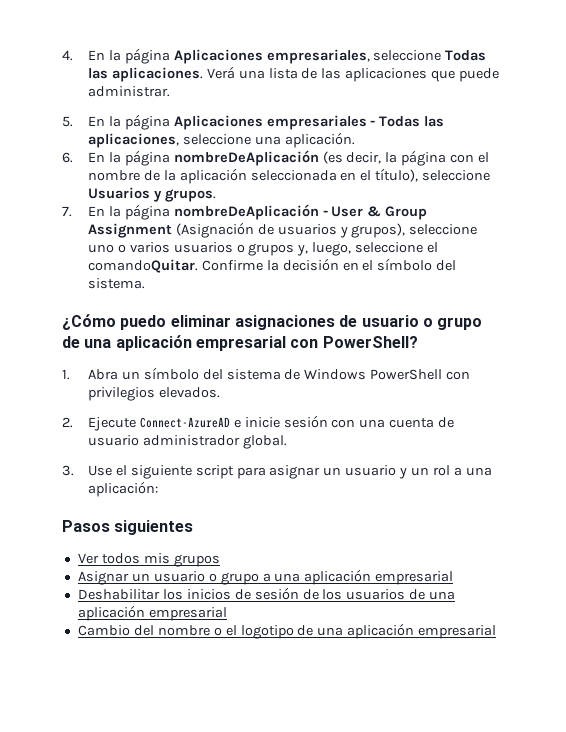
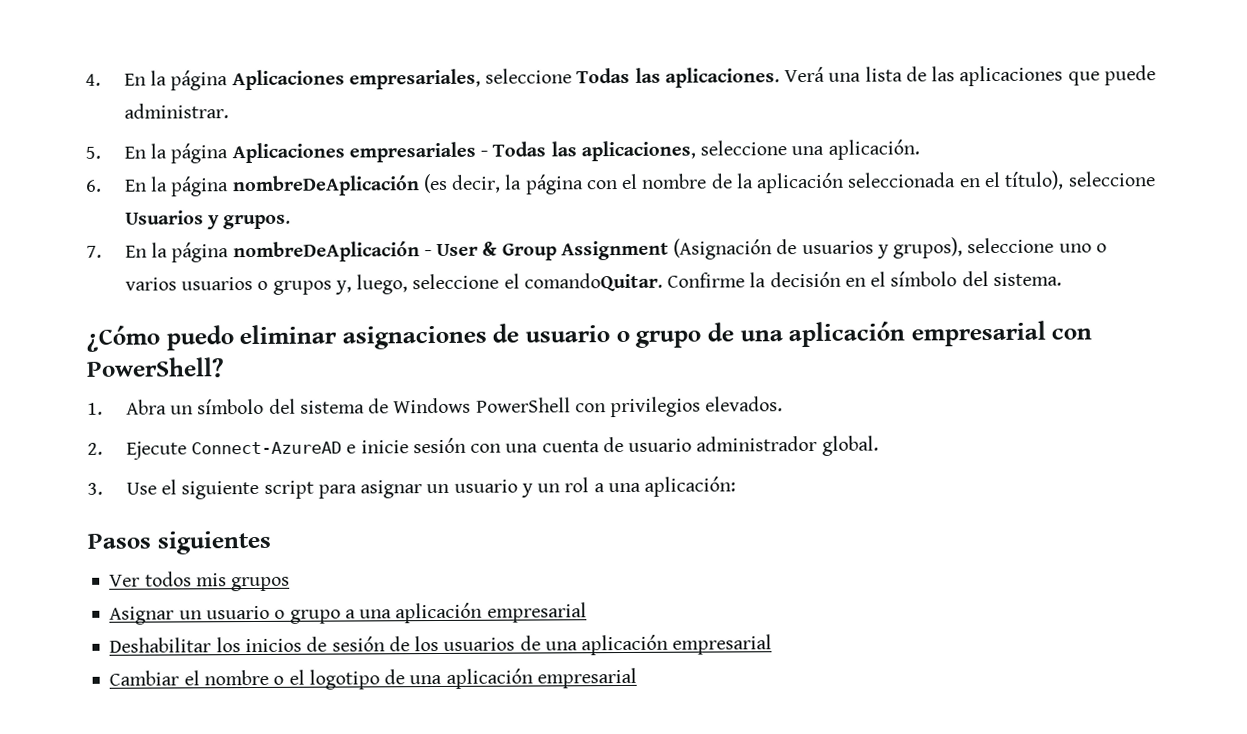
[77,625,154,636] Cambio del -> [109,670,200,686] Cambiar el

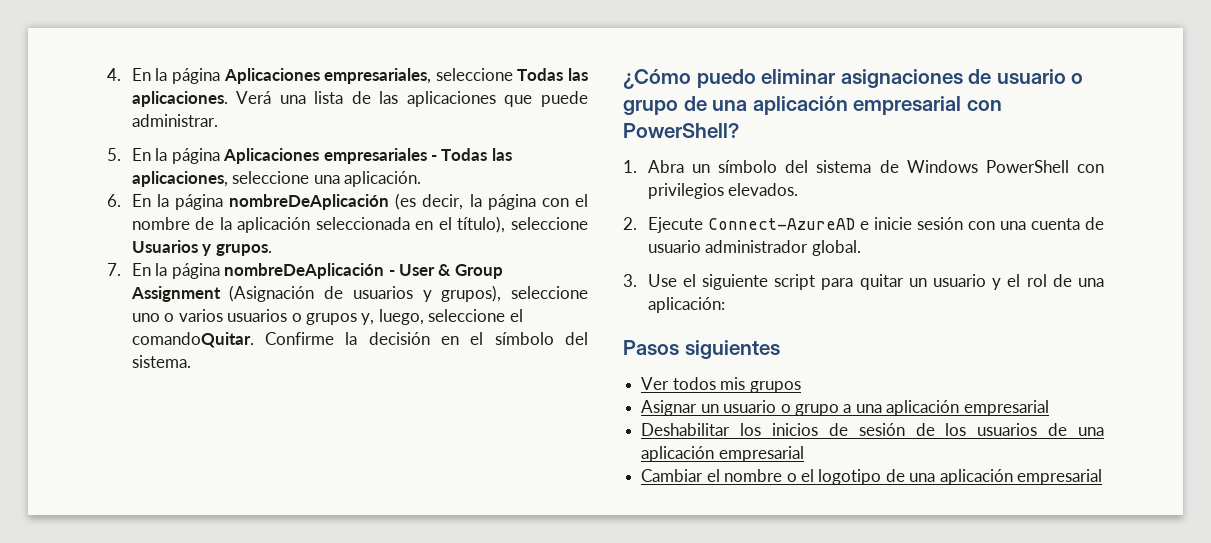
[360,480,423,499] asignar -> [859,274,904,290] quitar
[537,477,605,493] un rol a -> [1007,274,1072,287] el rol de

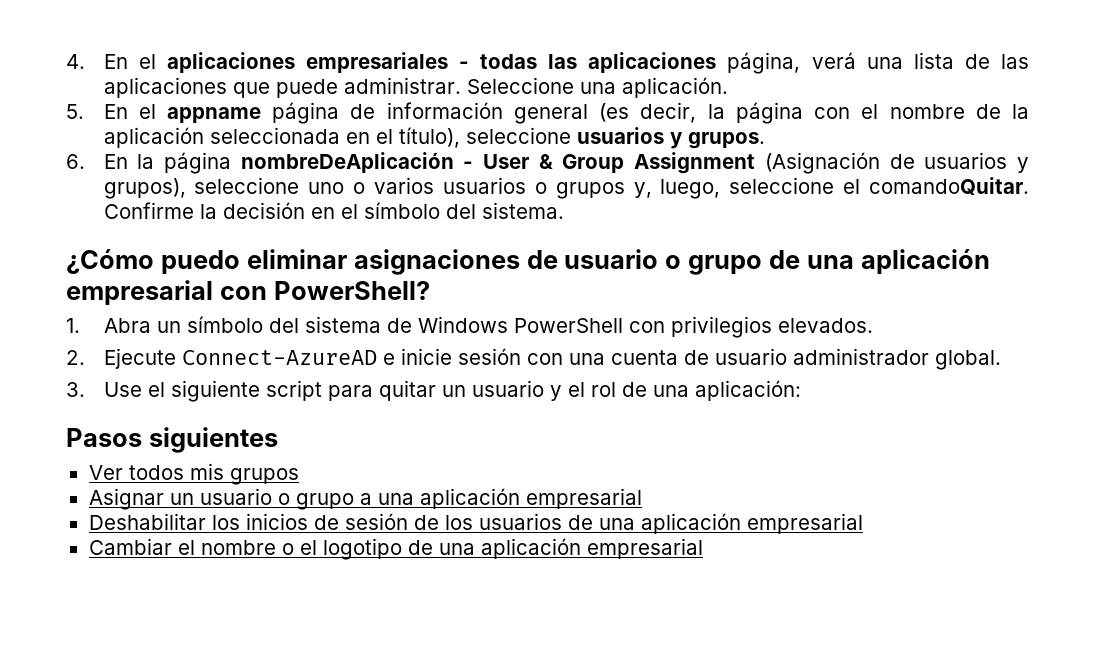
[155,68,588,84] [131,91,272,107] la página Aplicaciones empresariales, seleccione Todas las aplicaciones. Verá -> [138,52,856,74] el aplicaciones empresariales - todas las aplicaciones página, verá
[107,148,512,164] [131,171,422,187] [107,194,390,210] // 5. En la página Aplicaciones empresariales - Todas las aplicaciones, seleccione una aplicación. // 6. En la página nombreDeAplicación -> [466,77,728,98] [66,102,588,124] Seleccione una aplicación. // 5. En el appname página de información general
[131,240,198,253] Usuarios -> [576,127,664,144] usuarios
[107,263,121,276] 7. -> [66,154,85,169] 6.

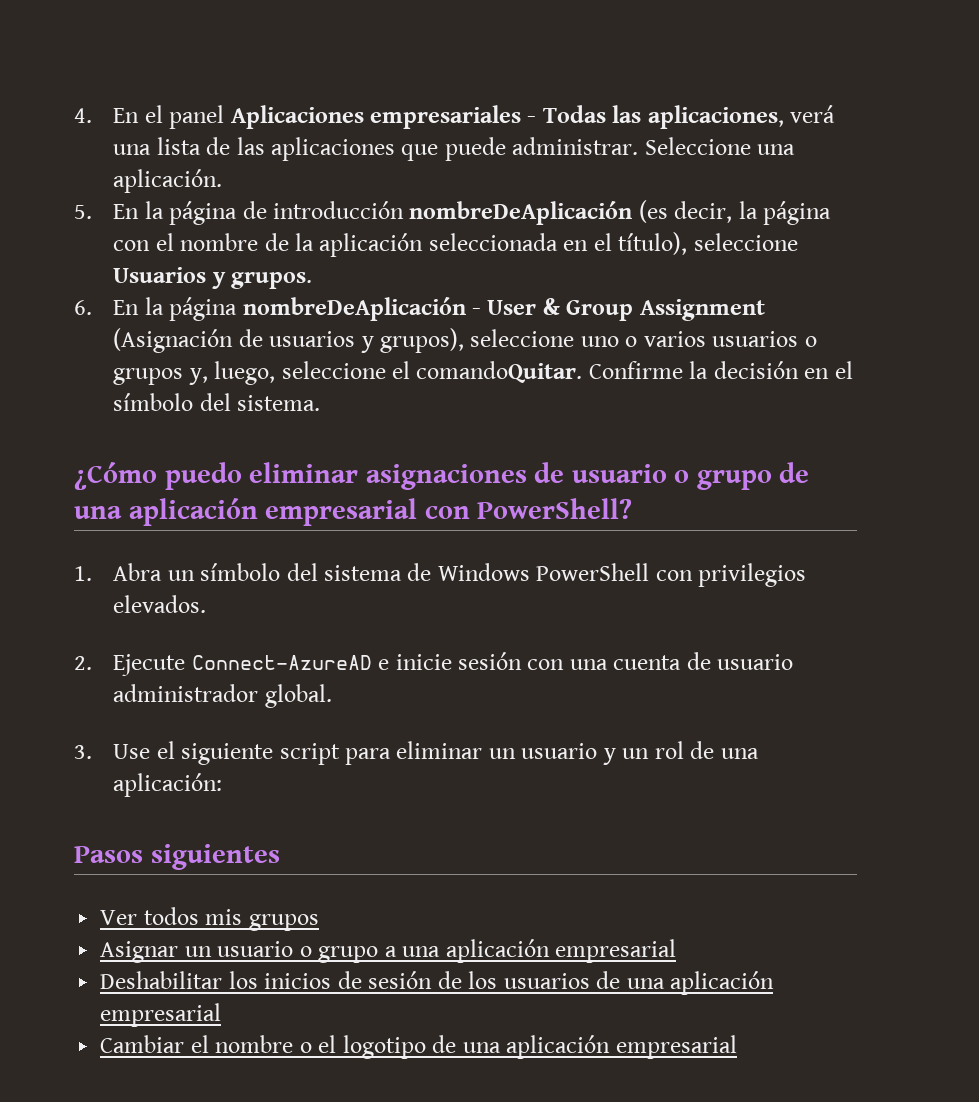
[166,52,801,74] aplicaciones empresariales - todas las aplicaciones página, -> [169,105,784,129] panel Aplicaciones empresariales - Todas las aplicaciones,
[138,102,588,124] el appname página de información general -> [144,201,633,225] la página de introducción nombreDeAplicación
[576,127,664,144] usuarios -> [113,267,207,283] Usuarios
[378,380,436,401] quitar -> [396,741,483,759] eliminar
[567,382,585,397] el -> [622,748,650,759] un

